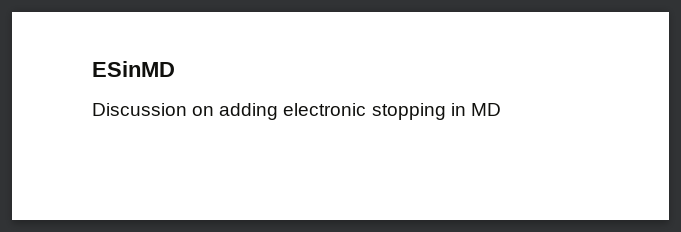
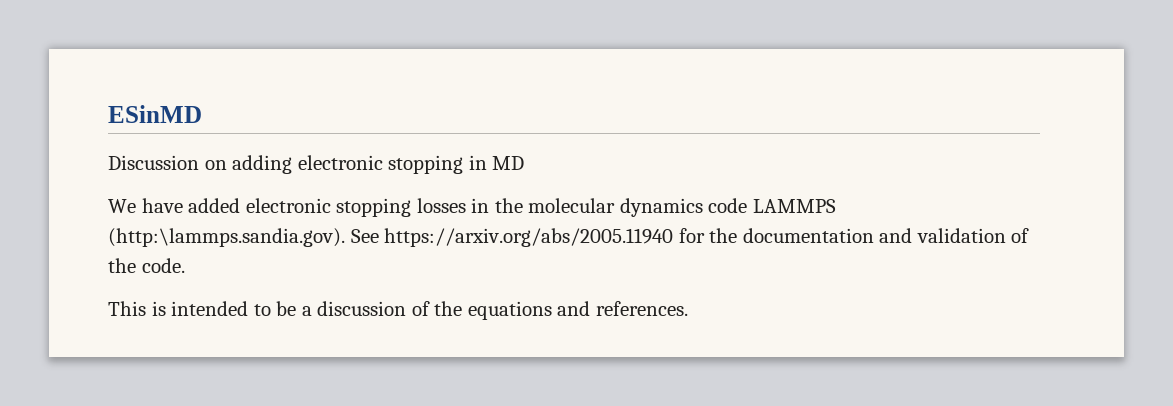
(501, 109) none -> [108,198,836,217] [108,228,1030,247] [108,258,185,273] [108,301,688,320] // We have added electronic stopping losses in the molecular dynamics code LAMMPS (http:\lammps.sandia.gov). See https://arxiv.org/abs/2005.11940 for the documentation and validation of the code. // This is intended to be a discussion of the equations and references.

